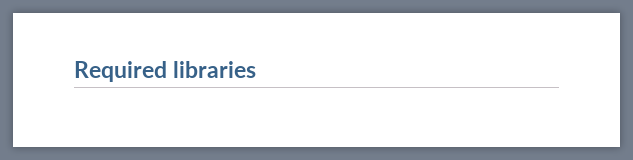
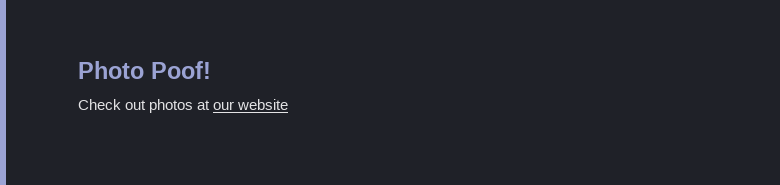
[74,61,257,82] Required libraries -> [78,61,211,79] [78,99,289,113] Photo Poof! // Check out photos at our website

